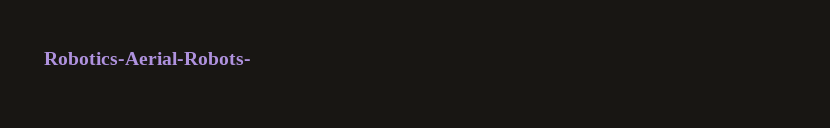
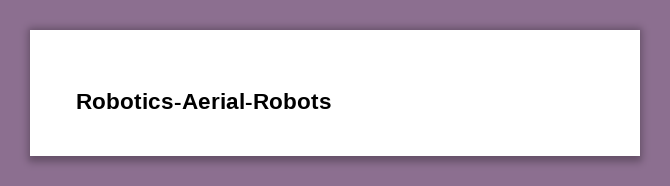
[44,52,251,65] Robotics-Aerial-Robots- -> [76,93,332,109] Robotics-Aerial-Robots

